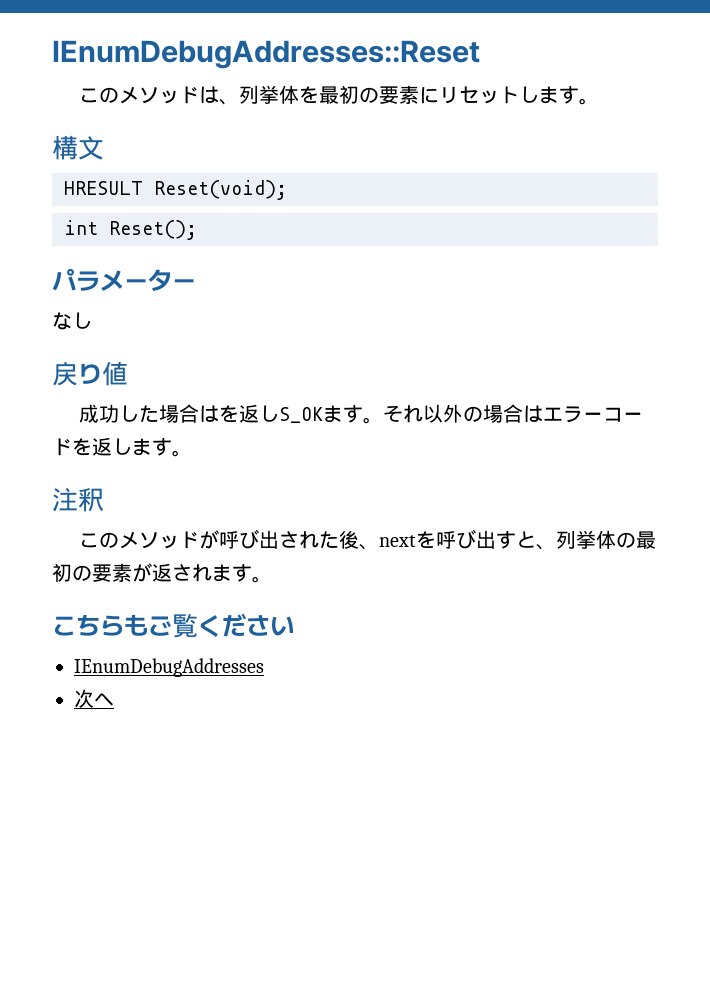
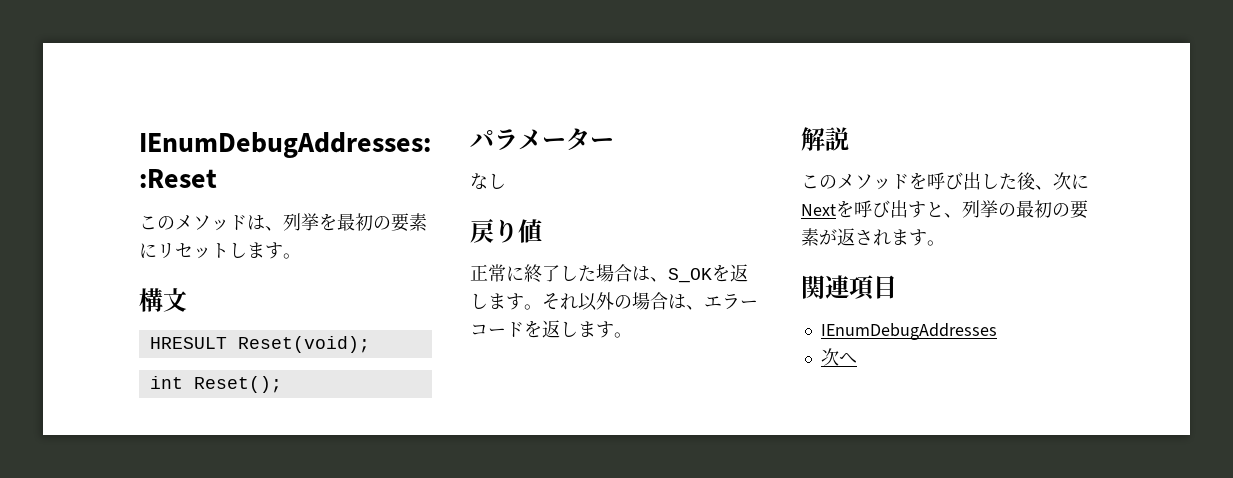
[279,85,300,104] 体 -> (319, 222) none
[79,404,324,423] 成功した場合はを返しS_OK -> [470,264,748,283] [470,293,488,309] 正常に終了した場合は、S_OKを返し
(544, 414) none -> [686,305,704,310] 、
[52,487,104,512] [79,529,417,550] 注釈 // このメソッドが呼び出された後、next -> [801,127,849,151] [801,172,1089,190] [801,204,836,216] 解説 // このメソッドを呼び出した後、次にNext
[596,530,617,549] 体 -> (998, 209) none
[52,613,294,638] こちらもご覧ください -> [801,275,897,300] 関連項目

